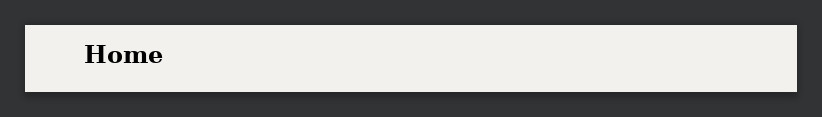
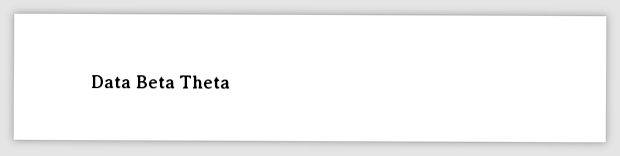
[84,45,163,63] Home -> [90,75,232,89] Data Beta Theta

